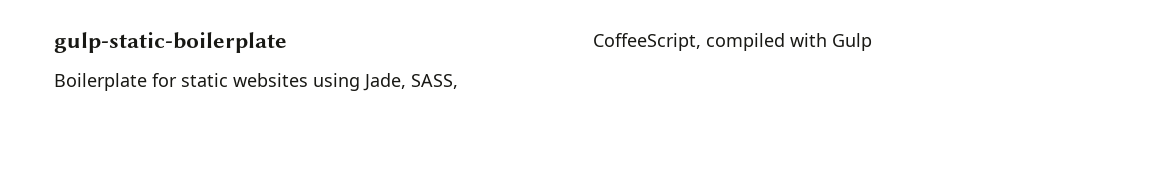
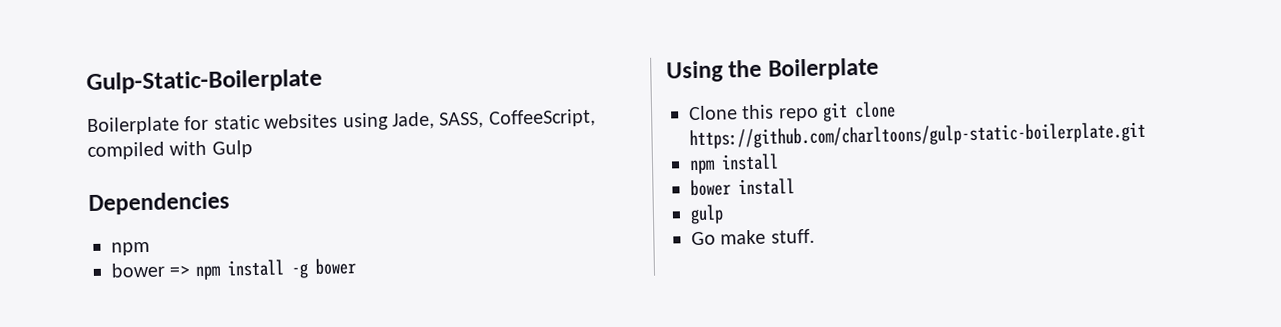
[54,32,287,53] gulp-static-boilerplate -> [86,68,323,95] Gulp-Static-Boilerplate
(872, 42) none -> [88,191,230,216] [111,241,150,256] [111,258,356,281] [666,57,879,83] [688,101,897,122] [689,121,1146,150] [689,153,779,175] [690,178,795,197] [690,204,724,225] [691,228,815,246] // Dependencies // npm // bower => npm install -g bower // Using the Boilerplate // Clone this repo git clone https://github.com/charltoons/gulp-static-boilerplate.git // npm install // bower install // gulp // Go make stuff.

